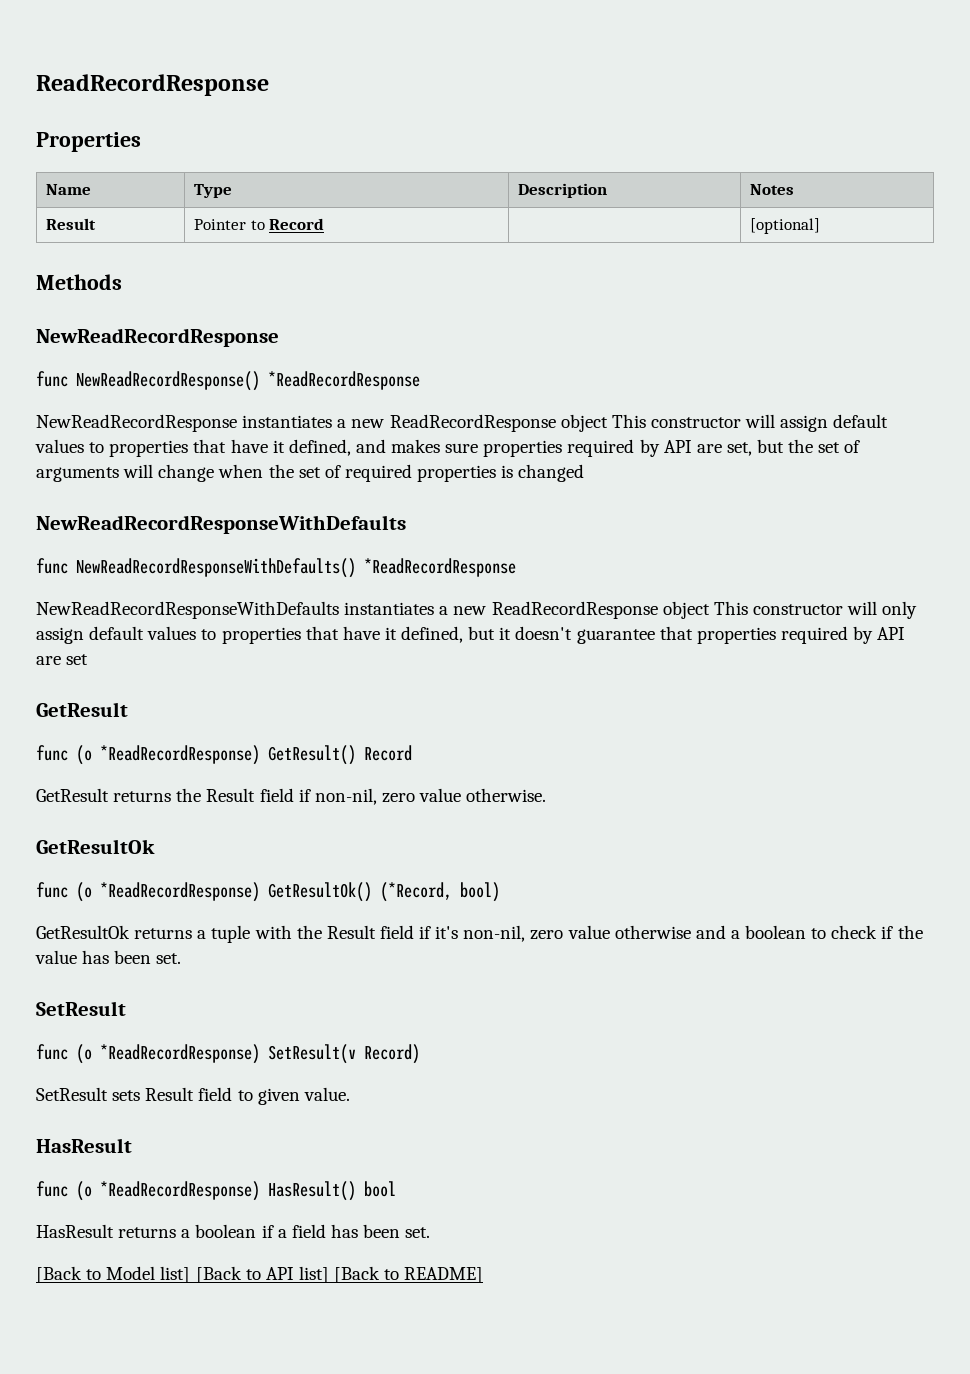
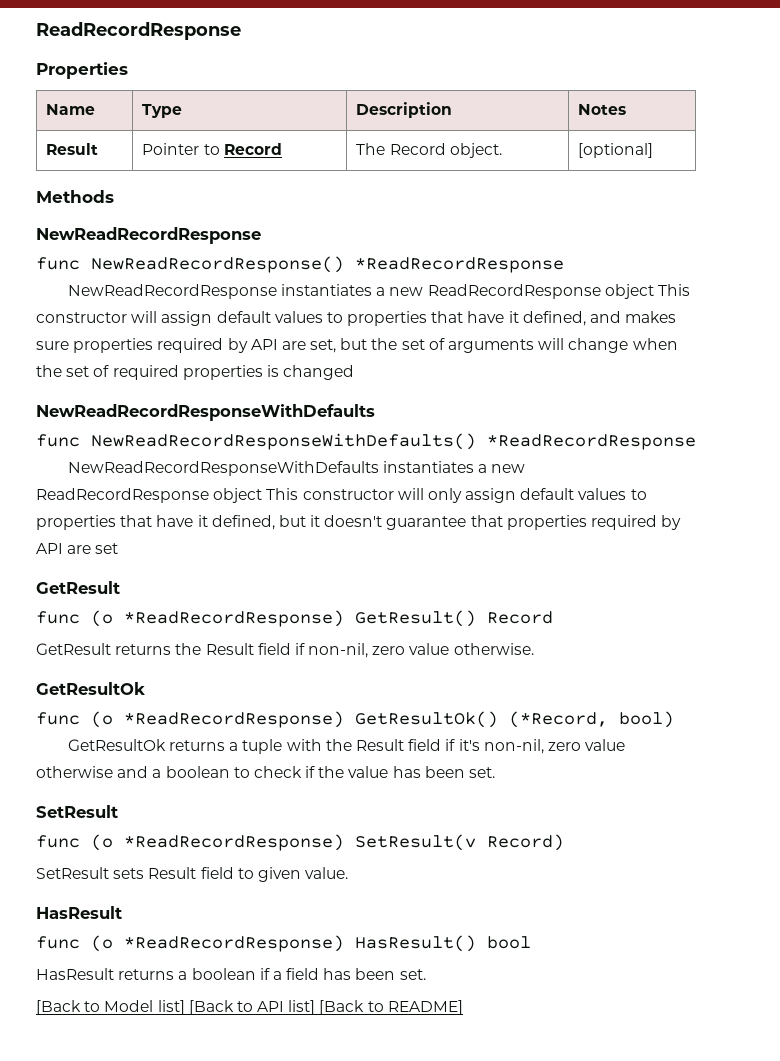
(325, 224) none -> [356,143,502,158] The Record object.

